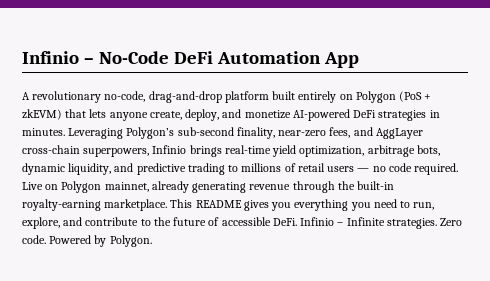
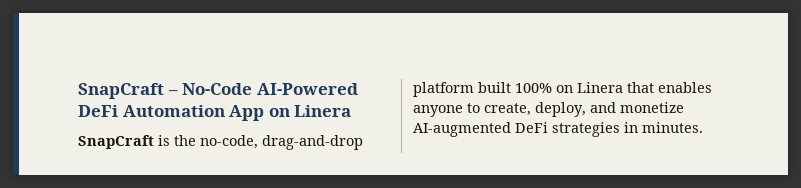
[22,51,79,64] Infinio -> [78,83,164,99] SnapCraft
(169, 57) none -> [256,83,358,95] AI-Powered
[22,91,432,103] [22,109,148,121] // A revolutionary no-code, drag-and-drop platform built entirely on Polygon (PoS + zkEVM) that lets anyone -> [268,105,352,117] [78,135,363,150] [413,82,712,97] [413,103,480,117] on Linera // SnapCraft is the no-code, drag-and-drop platform built 100% on Linera that enables anyone to
[292,109,350,121] AI-powered -> [413,122,511,137] AI-augmented
[68,127,423,139] [22,145,440,157] [22,163,459,175] [22,181,395,193] [22,199,435,211] [22,217,463,229] [22,235,152,247] Leveraging Polygon’s sub-second finality, near-zero fees, and AggLayer cross-chain superpowers, Infinio brings real-time yield optimization, arbitrage bots, dynamic liquidity, and predictive trading to millions of retail users — no code required. Live on Polygon mainnet, already generating revenue through the built-in royalty-earning marketplace. This README gives you everything you need to run, explore, and contribute to the future of accessible DeFi. Infinio – Infinite strategies. Zero code. Powered by Polygon. -> (703, 127) none

